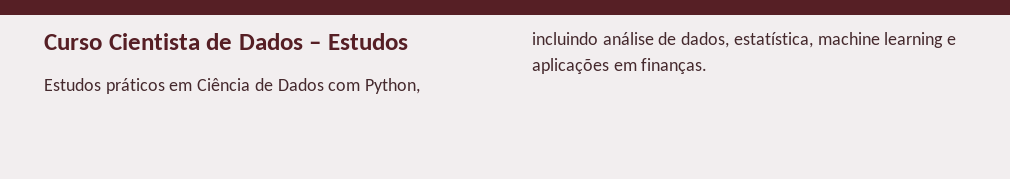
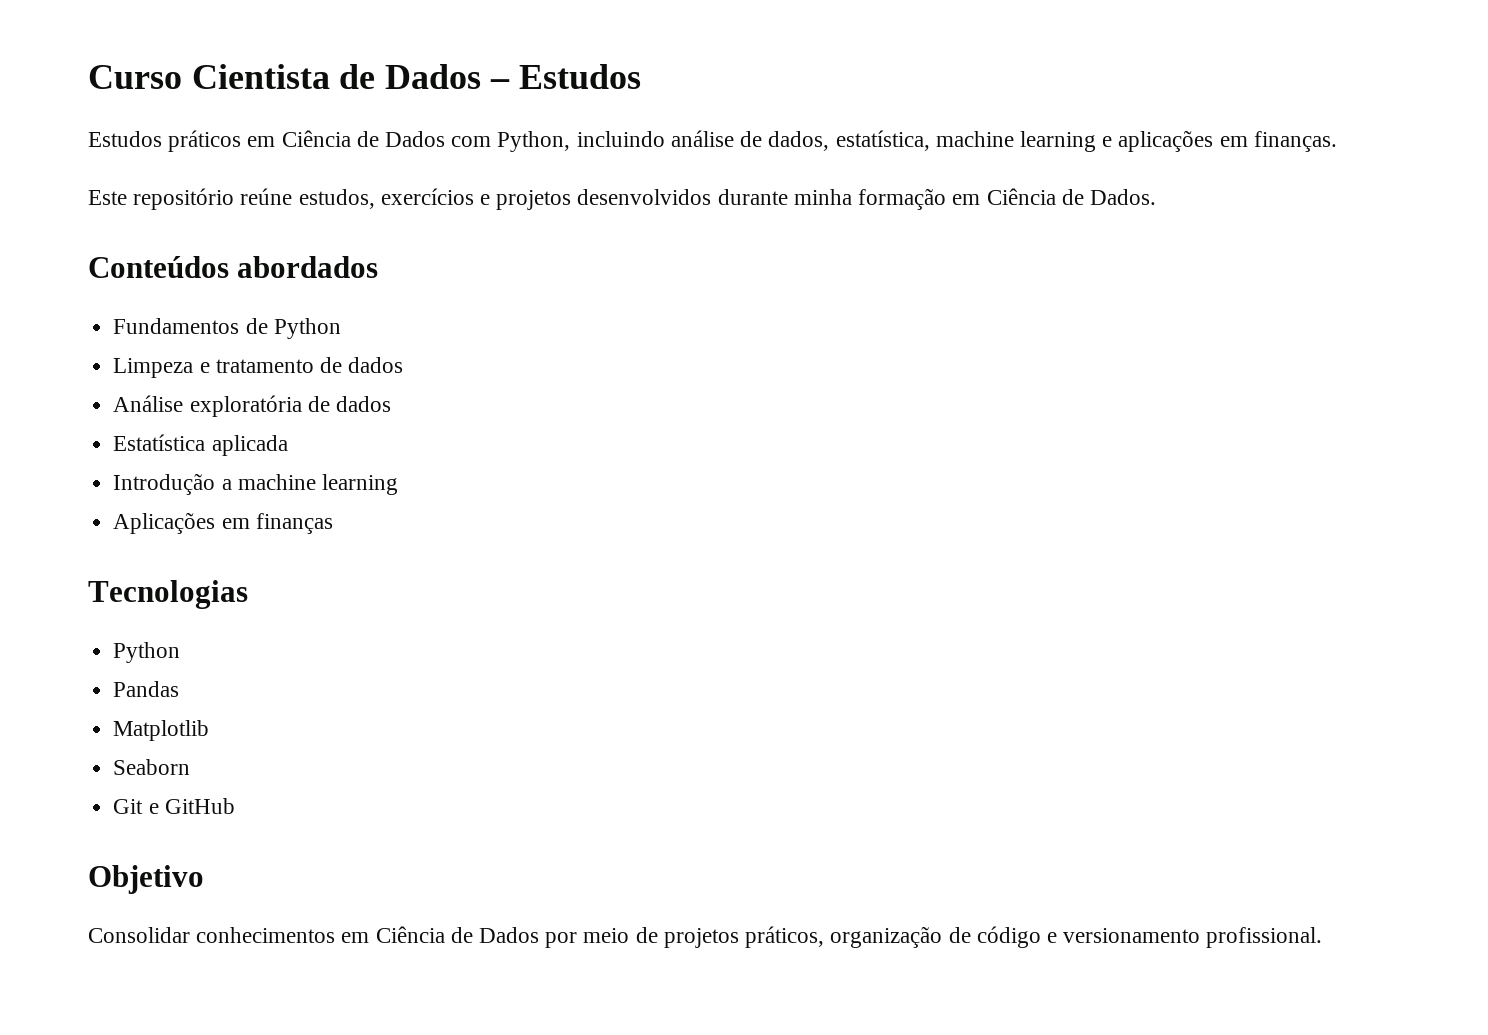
(708, 66) none -> [88,188,1156,210] [88,256,379,278] [113,318,341,339] [113,357,404,378] [113,395,391,417] [113,434,288,456] [113,473,398,495] [113,512,333,534] [88,580,248,609] [113,642,181,663] [113,681,180,697] [113,720,210,741] [113,759,191,775] [113,798,235,814] [88,865,204,894] [88,926,1323,948] // Este repositório reúne estudos, exercícios e projetos desenvolvidos durante minha formação em Ciência de Dados. // Conteúdos abordados // Fundamentos de Python // Limpeza e tratamento de dados // Análise exploratória de dados // Estatística aplicada // Introdução a machine learning // Aplicações em finanças // Tecnologias // Python // Pandas // Matplotlib // Seaborn // Git e GitHub // Objetivo // Consolidar conhecimentos em Ciência de Dados por meio de projetos práticos, organização de código e versionamento profissional.

